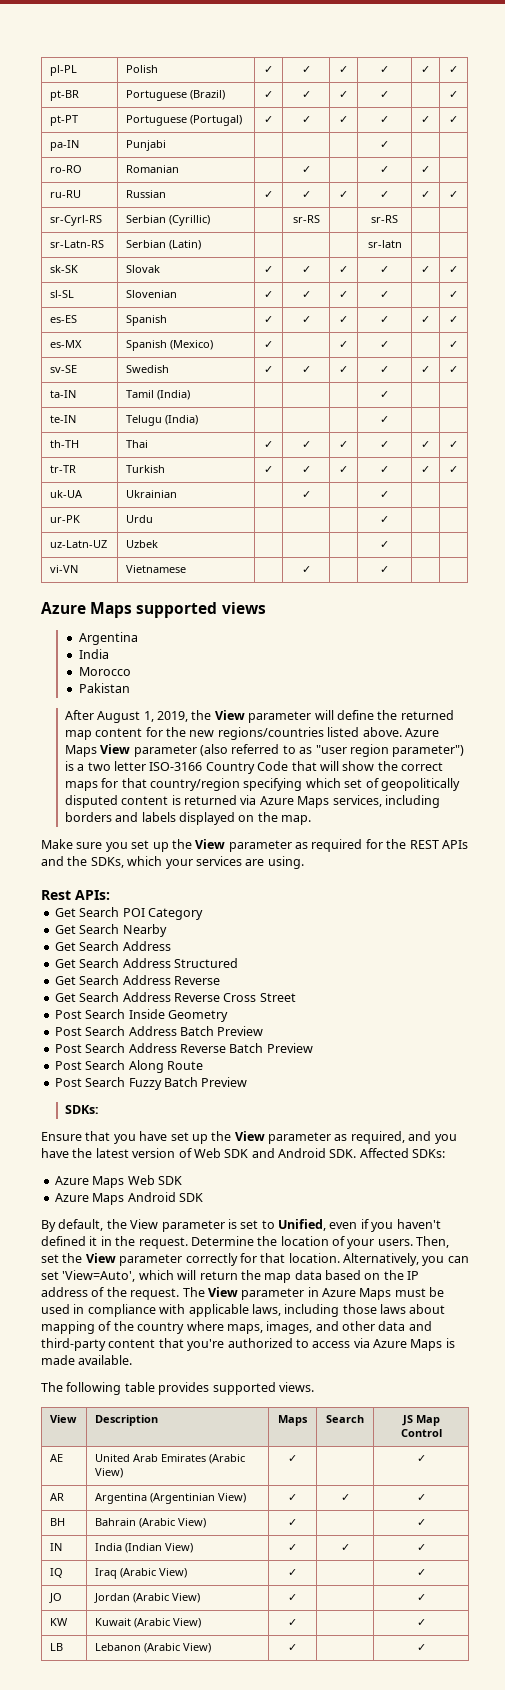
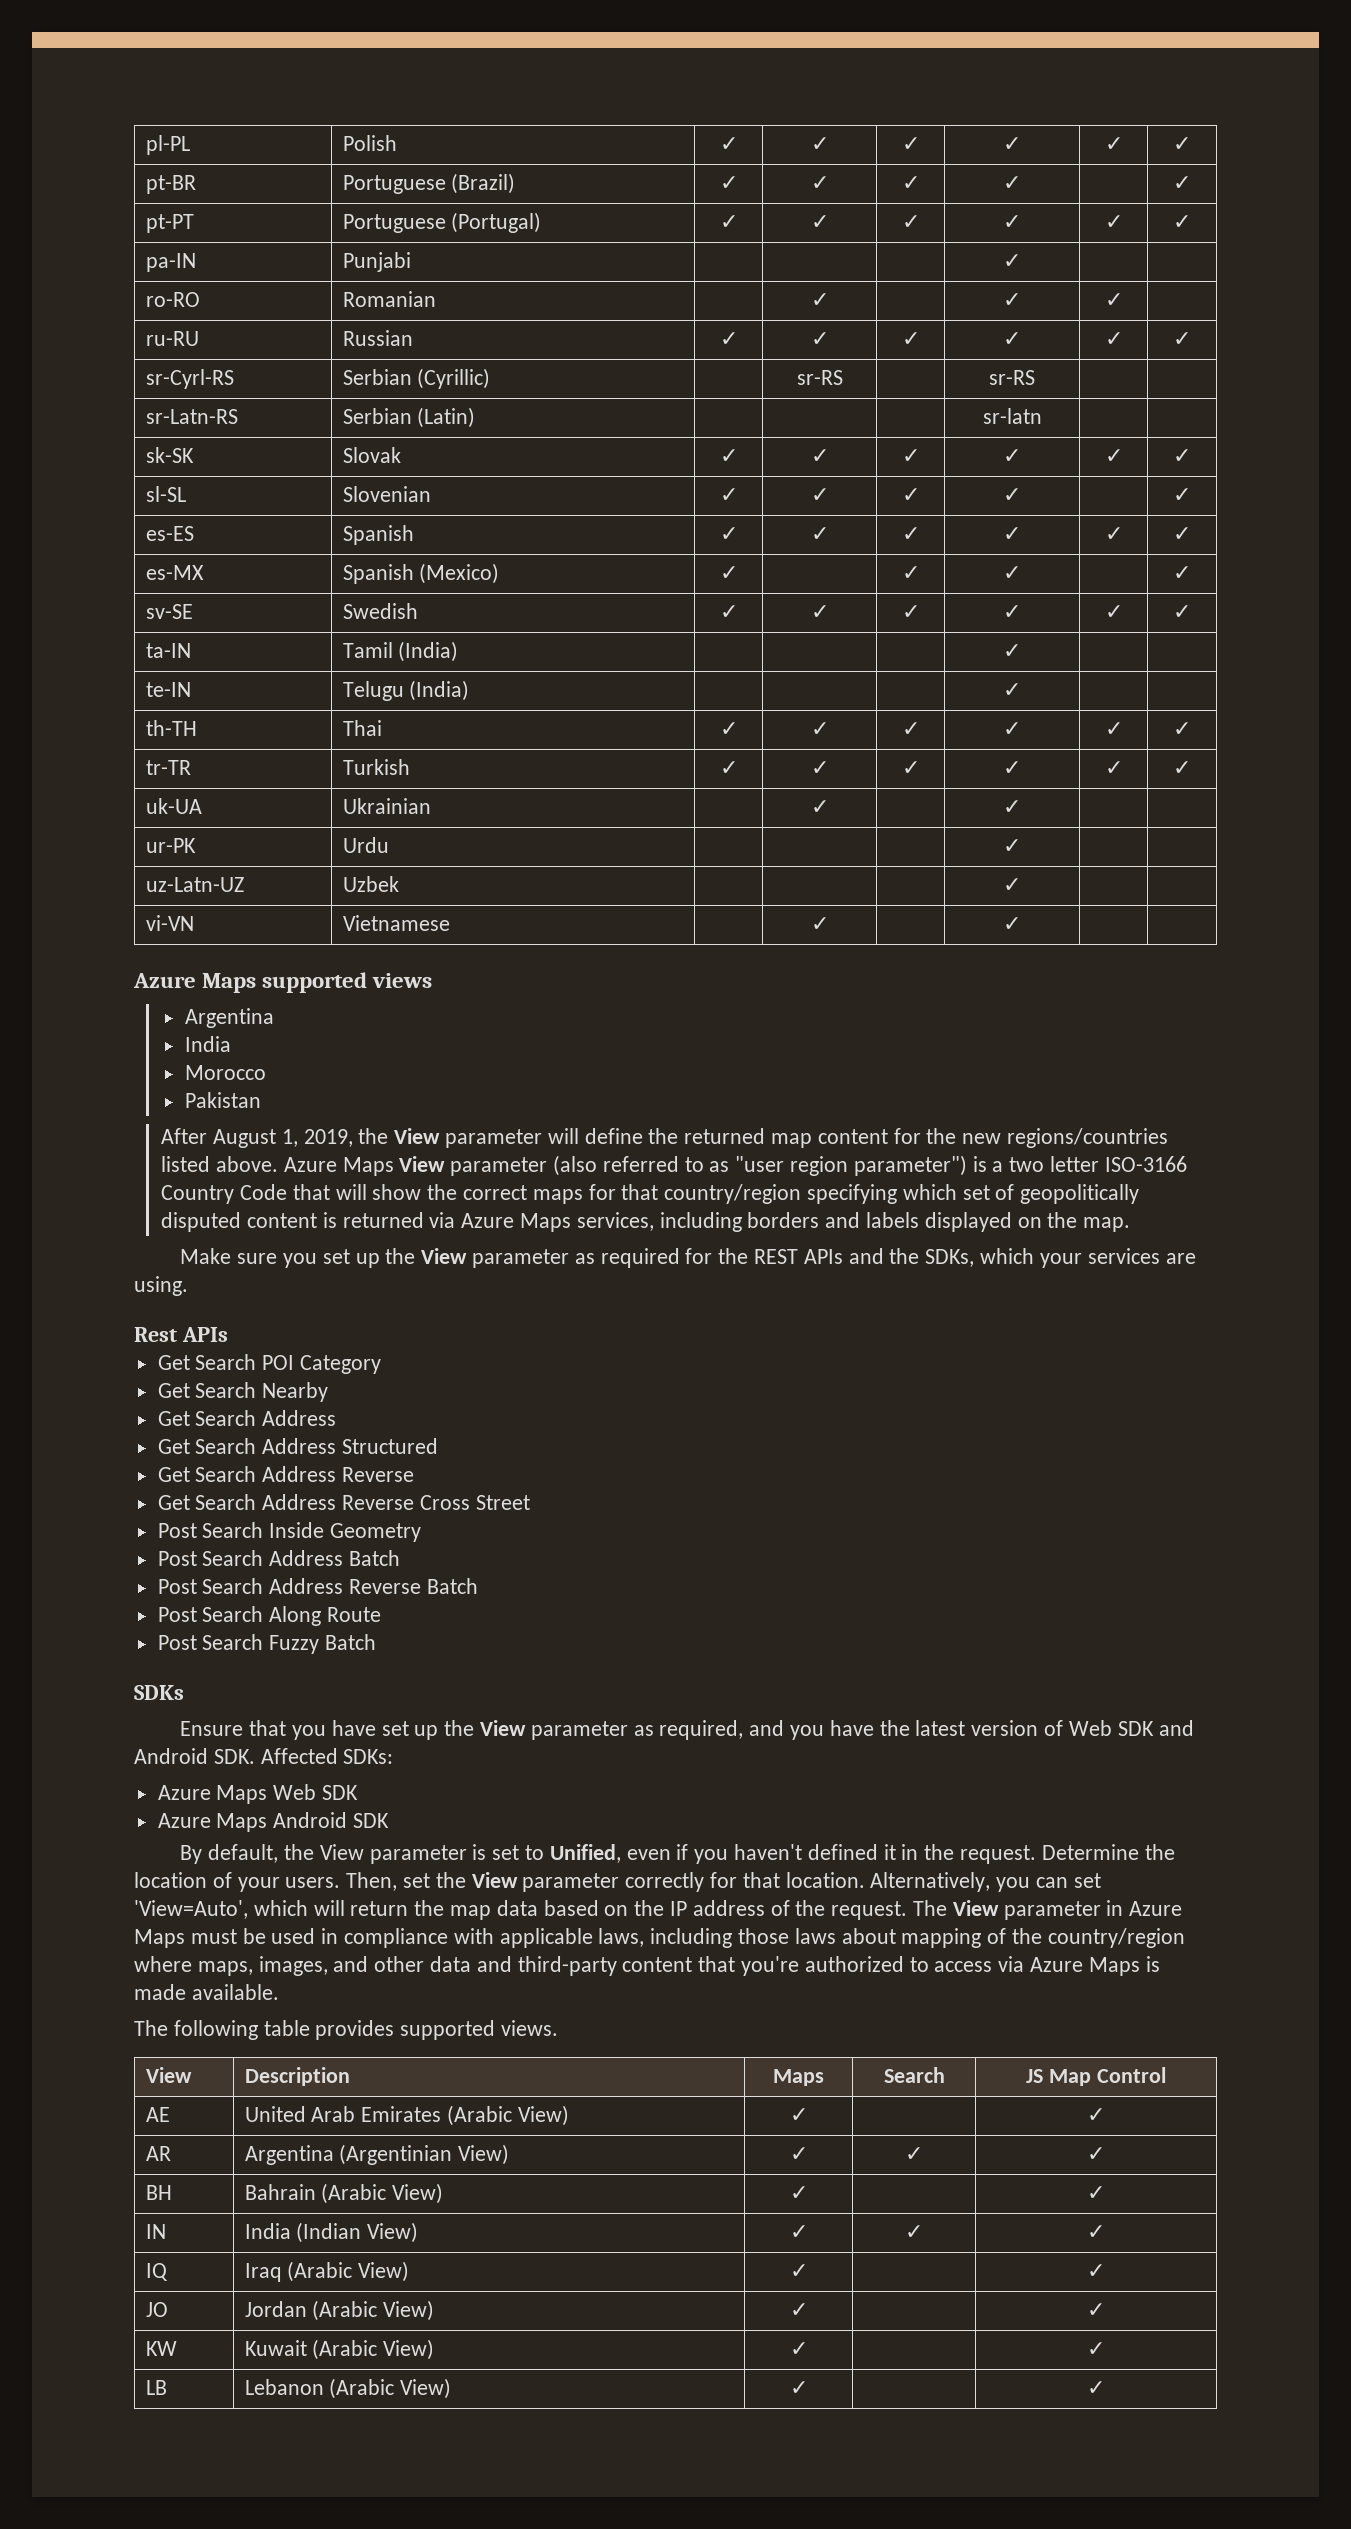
[75,890,110,900] APIs: -> [181,1327,228,1342] APIs
[217,1026,264,1036] Preview -> (401, 1558) none
[266,1043,313,1053] Preview -> (478, 1586) none
[201,1077,248,1087] [64,1105,99,1114] Preview // SDKs: -> [134,1685,184,1700] // SDKs
[137,1322,185,1334] country -> [1047,1928,1185,1948] country/region

